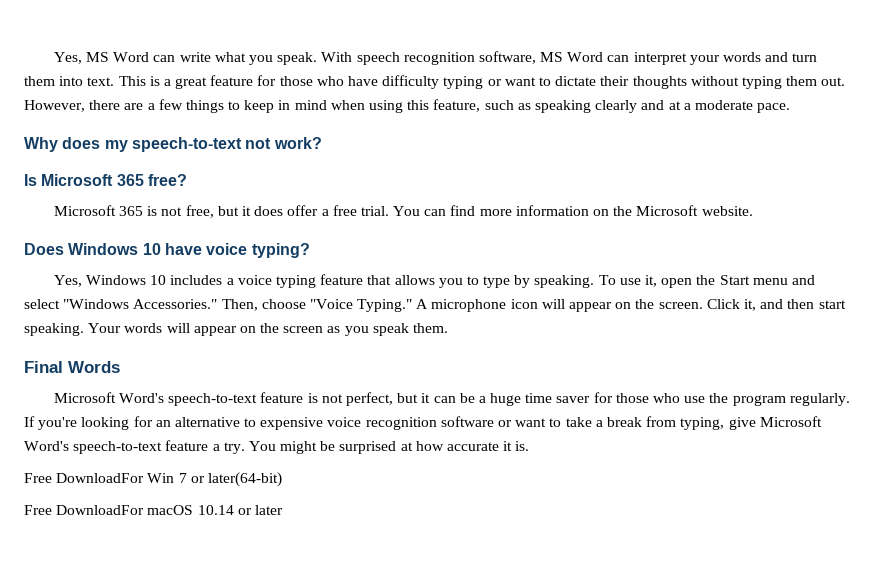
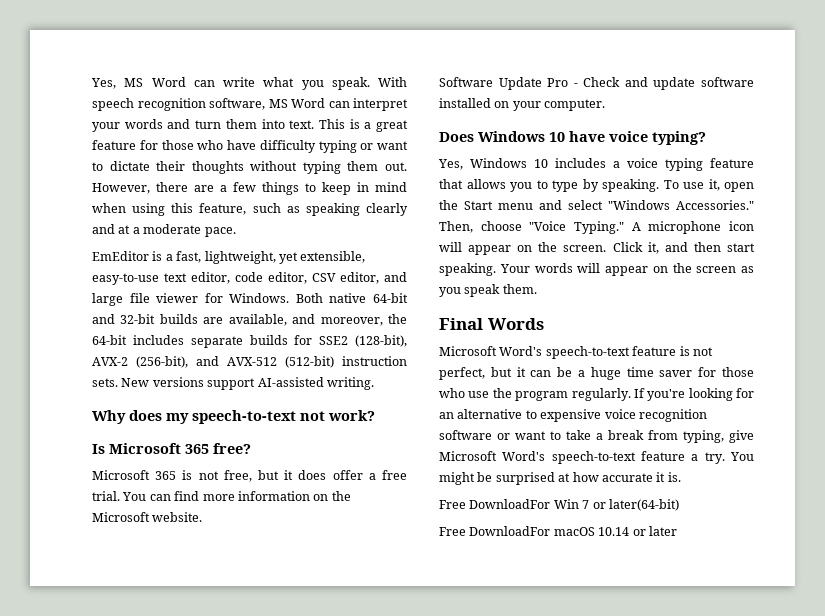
(791, 108) none -> [92,251,366,264] [92,272,407,285] [92,293,408,306] [92,314,407,326] [92,335,408,348] [92,356,407,368] [92,377,374,390] // EmEditor is a fast, lightweight, yet extensible, easy-to-use text editor, code editor, CSV editor, and large file viewer for Windows. Both native 64-bit and 32-bit builds are available, and moreover, the 64-bit includes separate builds for SSE2 (128-bit), AVX-2 (256-bit), and AVX-512 (512-bit) instruction sets. New versions support AI-assisted writing.
(753, 211) none -> [439,77,754,90] [439,98,606,111] // Software Update Pro - Check and update software installed on your computer.

